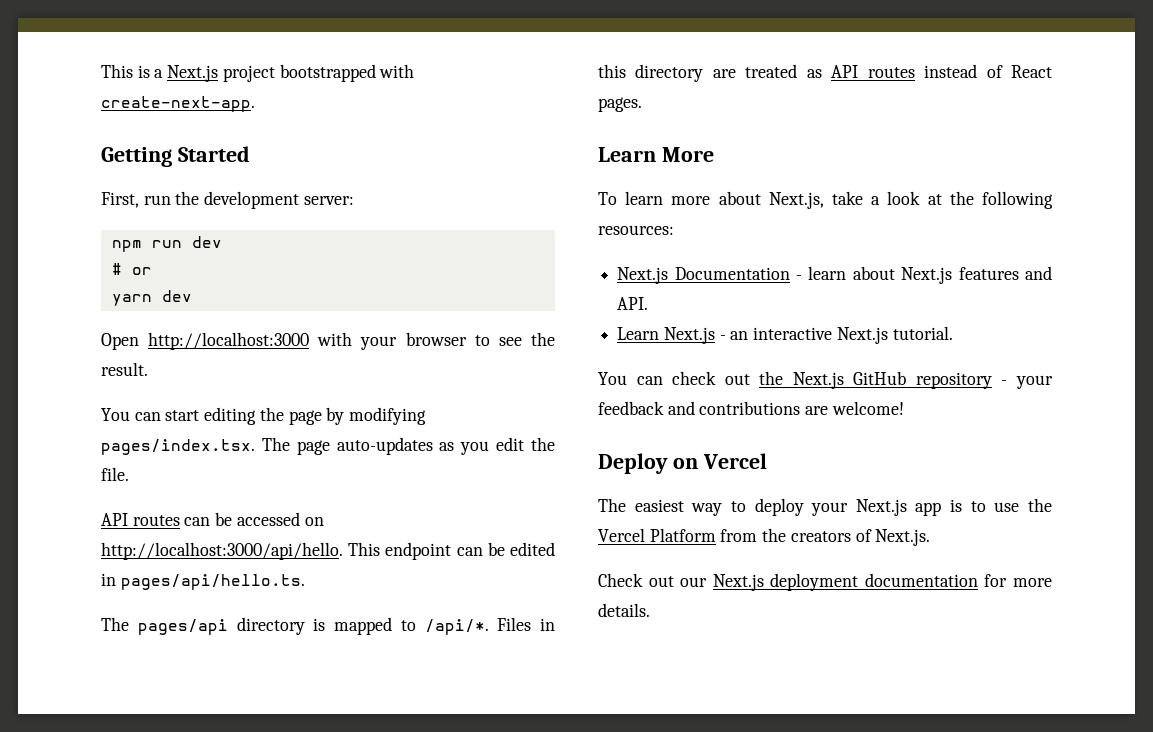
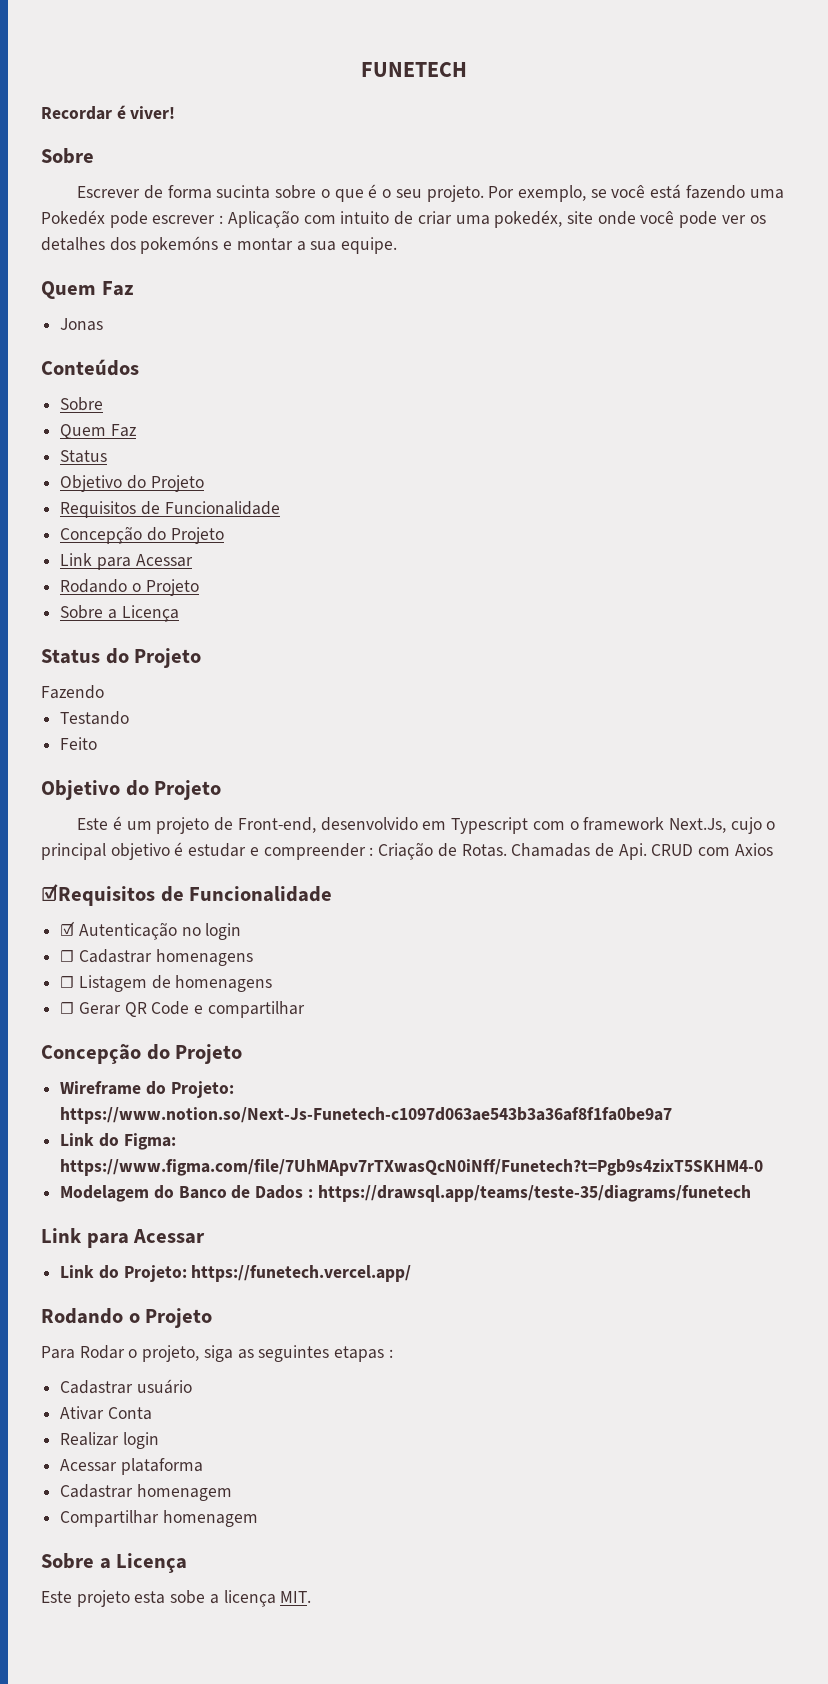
[101,64,415,82] [101,96,255,112] [101,146,250,167] [101,191,354,209] [111,236,222,252] [111,263,152,275] [111,290,192,306] [101,332,556,350] [101,362,148,376] [101,407,427,425] [101,437,555,455] [101,467,129,481] [101,512,324,526] [101,542,555,560] [101,573,305,590] [101,617,555,635] [598,64,1052,82] [598,97,642,112] [598,147,714,162] [598,191,1053,209] [598,225,674,235] [617,266,1052,284] [617,297,649,310] [617,326,953,344] [598,371,1053,389] [598,401,904,415] [598,453,767,474] [598,498,1052,516] [598,528,931,546] [598,573,1052,591] [598,603,650,617] This is a Next.js project bootstrapped with create-next-app. // Getting Started // First, run the development server: // npm run dev // # or // yarn dev // Open http://localhost:3000 with your browser to see the result. // You can start editing the page by modifying pages/index.tsx. The page auto-updates as you edit the file. // API routes can be accessed on http://localhost:3000/api/hello. This endpoint can be edited in pages/api/hello.ts. // The pages/api directory is mapped to /api/*. Files in this directory are treated as API routes instead of React pages. // Learn More // To learn more about Next.js, take a look at the following resources: // Next.js Documentation - learn about Next.js features and API. // Learn Next.js - an interactive Next.js tutorial. // You can check out the Next.js GitHub repository - your feedback and contributions are welcome! // Deploy on Vercel // The easiest way to deploy your Next.js app is to use the Vercel Platform from the creators of Next.js. // Check out our Next.js deployment documentation for more details. -> [361,62,467,77] [41,105,176,120] [41,148,94,164] [77,184,784,202] [41,210,766,228] [41,236,398,254] [41,281,133,299] [60,318,104,331] [41,359,139,376] [60,397,104,411] [60,424,136,439] [60,450,108,463] [60,475,204,492] [60,501,280,518] [60,526,224,544] [60,553,193,570] [60,579,199,596] [60,605,179,622] [41,648,202,668] [41,685,104,699] [60,711,130,725] [60,737,98,750] [41,780,222,800] [77,816,776,834] [41,842,773,860] [41,884,333,906] [60,921,242,940] [60,949,253,966] [60,975,273,992] [60,1001,305,1018] [41,1044,243,1064] [60,1081,234,1098] [60,1107,673,1124] [60,1133,176,1150] [60,1159,764,1176] [60,1185,751,1202] [41,1228,206,1248] [60,1265,412,1282] [41,1308,213,1328] [41,1345,393,1362] [60,1379,192,1394] [60,1406,152,1420] [60,1432,159,1449] [60,1458,203,1475] [60,1484,232,1501] [60,1510,258,1527] [41,1553,188,1573] [41,1590,312,1607] FUNETECH // Recordar é viver! // Sobre // Escrever de forma sucinta sobre o que é o seu projeto. Por exemplo, se você está fazendo uma Pokedéx pode escrever : Aplicação com intuito de criar uma pokedéx, site onde você pode ver os detalhes dos pokemóns e montar a sua equipe. // Quem Faz // Jonas // Conteúdos // Sobre // Quem Faz // Status // Objetivo do Projeto // Requisitos de Funcionalidade // Concepção do Projeto // Link para Acessar // Rodando o Projeto // Sobre a Licença // Status do Projeto // Fazendo // Testando // Feito // Objetivo do Projeto // Este é um projeto de Front-end, desenvolvido em Typescript com o framework Next.Js, cujo o principal objetivo é estudar e compreender : Criação de Rotas. Chamadas de Api. CRUD com Axios // ☑Requisitos de Funcionalidade // ☑ Autenticação no login // ☐ Cadastrar homenagens // ☐ Listagem de homenagens // ☐ Gerar QR Code e compartilhar // Concepção do Projeto // Wireframe do Projeto: https://www.notion.so/Next-Js-Funetech-c1097d063ae543b3a36af8f1fa0be9a7 // Link do Figma: https://www.figma.com/file/7UhMApv7rTXwasQcN0iNff/Funetech?t=Pgb9s4zixT5SKHM4-0 // Modelagem do Banco de Dados : https://drawsql.app/teams/teste-35/diagrams/funetech // Link para Acessar // Link do Projeto: https://funetech.vercel.app/ // Rodando o Projeto // Para Rodar o projeto, siga as seguintes etapas : // Cadastrar usuário // Ativar Conta // Realizar login // Acessar plataforma // Cadastrar homenagem // Compartilhar homenagem // Sobre a Licença // Este projeto esta sobe a licença MIT.

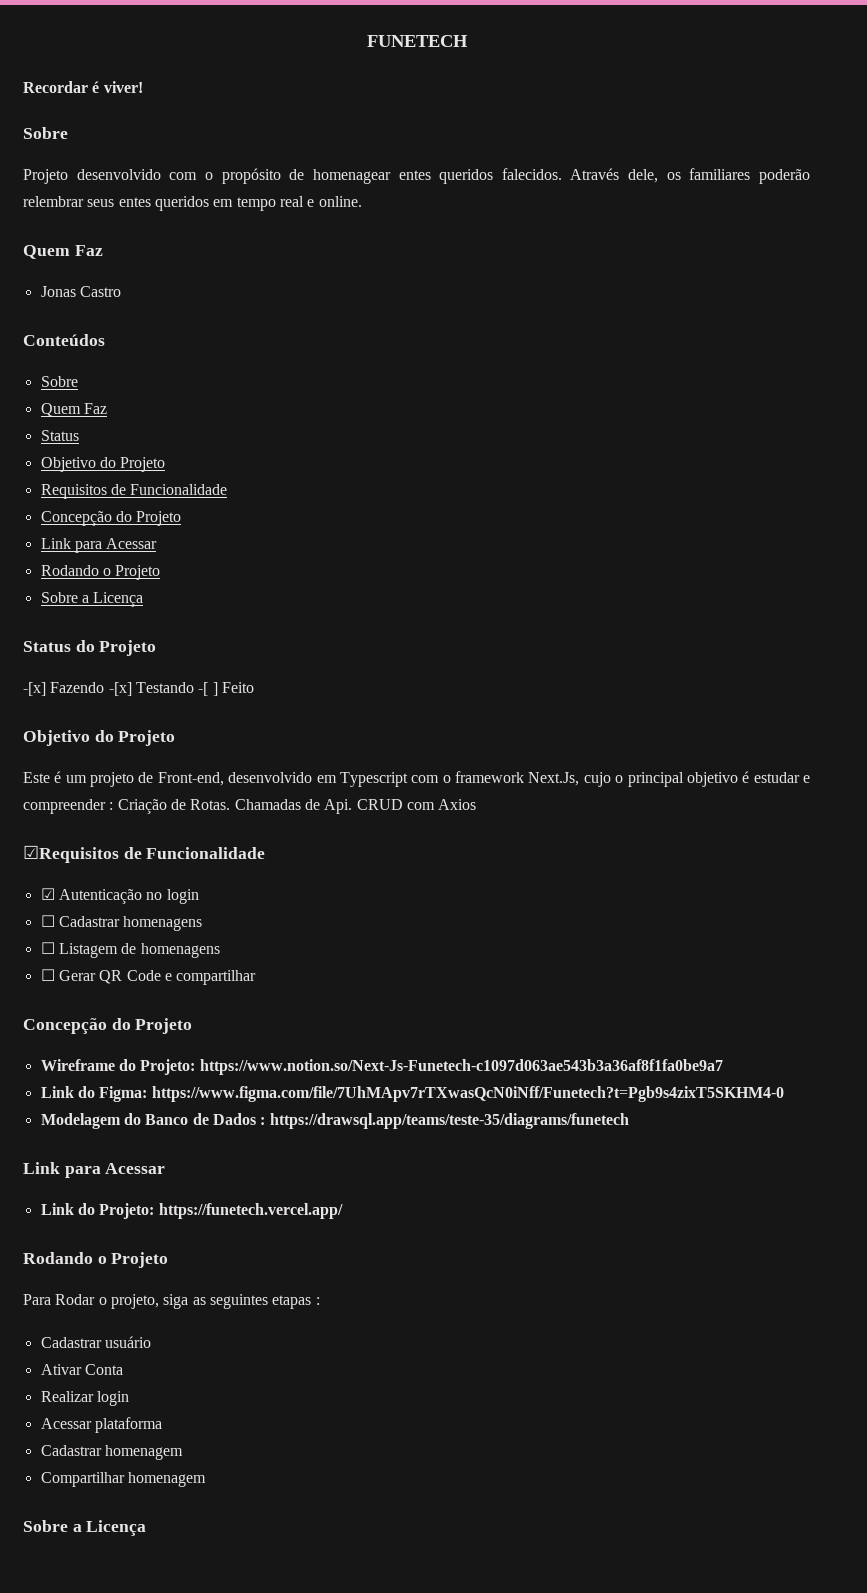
[77,184,784,202] [41,210,766,228] [41,236,398,254] Escrever de forma sucinta sobre o que é o seu projeto. Por exemplo, se você está fazendo uma Pokedéx pode escrever : Aplicação com intuito de criar uma pokedéx, site onde você pode ver os detalhes dos pokemóns e montar a sua equipe. -> [23,168,810,184] [23,196,362,211] Projeto desenvolvido com o propósito de homenagear entes queridos falecidos. Através dele, os familiares poderão relembrar seus entes queridos em tempo real e online.
(104, 324) none -> [79,286,121,297] Castro
(202, 658) none -> [23,682,46,696] -[x]
(104, 692) // -> [108,682,132,696] -[x]
(130, 718) // -> [198,682,218,696] -[ ]
[41,1590,312,1607] // Este projeto esta sobe a licença MIT. -> (147, 1528) none

